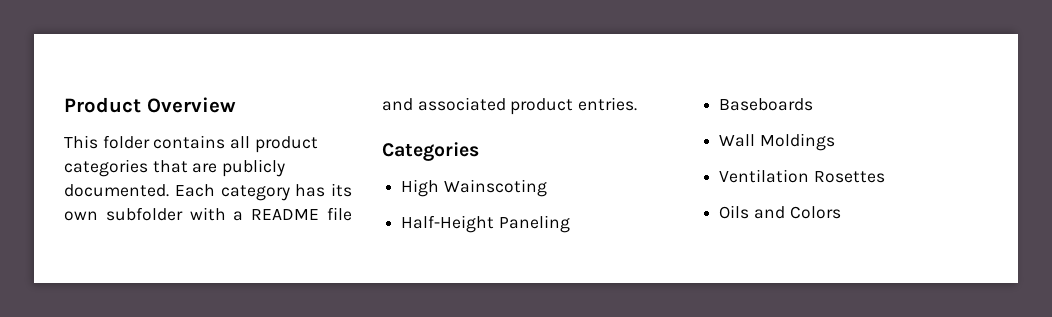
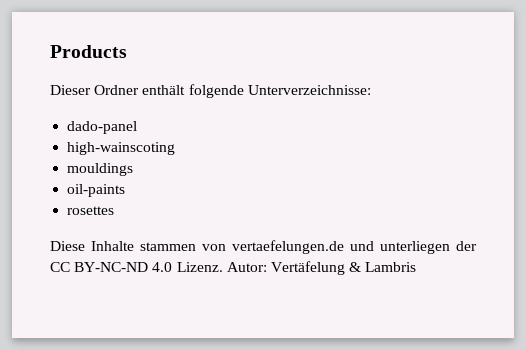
[64,97,236,113] [64,135,318,153] [64,159,286,177] [64,183,352,201] [64,207,352,221] [382,97,638,115] [382,142,479,161] [401,179,547,197] [401,215,570,233] [719,98,814,111] [719,133,835,151] [719,169,885,183] [719,205,841,219] Product Overview // This folder contains all product categories that are publicly documented. Each category has its own subfolder with a README file and associated product entries. // Categories // High Wainscoting // Half-Height Paneling // Baseboards // Wall Moldings // Ventilation Rosettes // Oils and Colors -> [50,45,127,58] [50,84,371,98] [67,121,138,134] [67,142,176,155] [67,163,134,176] [67,184,126,197] [67,206,115,215] [50,240,477,254] [50,261,417,275] Products // Dieser Ordner enthält folgende Unterverzeichnisse: // dado-panel // high-wainscoting // mouldings // oil-paints // rosettes // Diese Inhalte stammen von vertaefelungen.de und unterliegen der CC BY-NC-ND 4.0 Lizenz. Autor: Vertäfelung & Lambris

